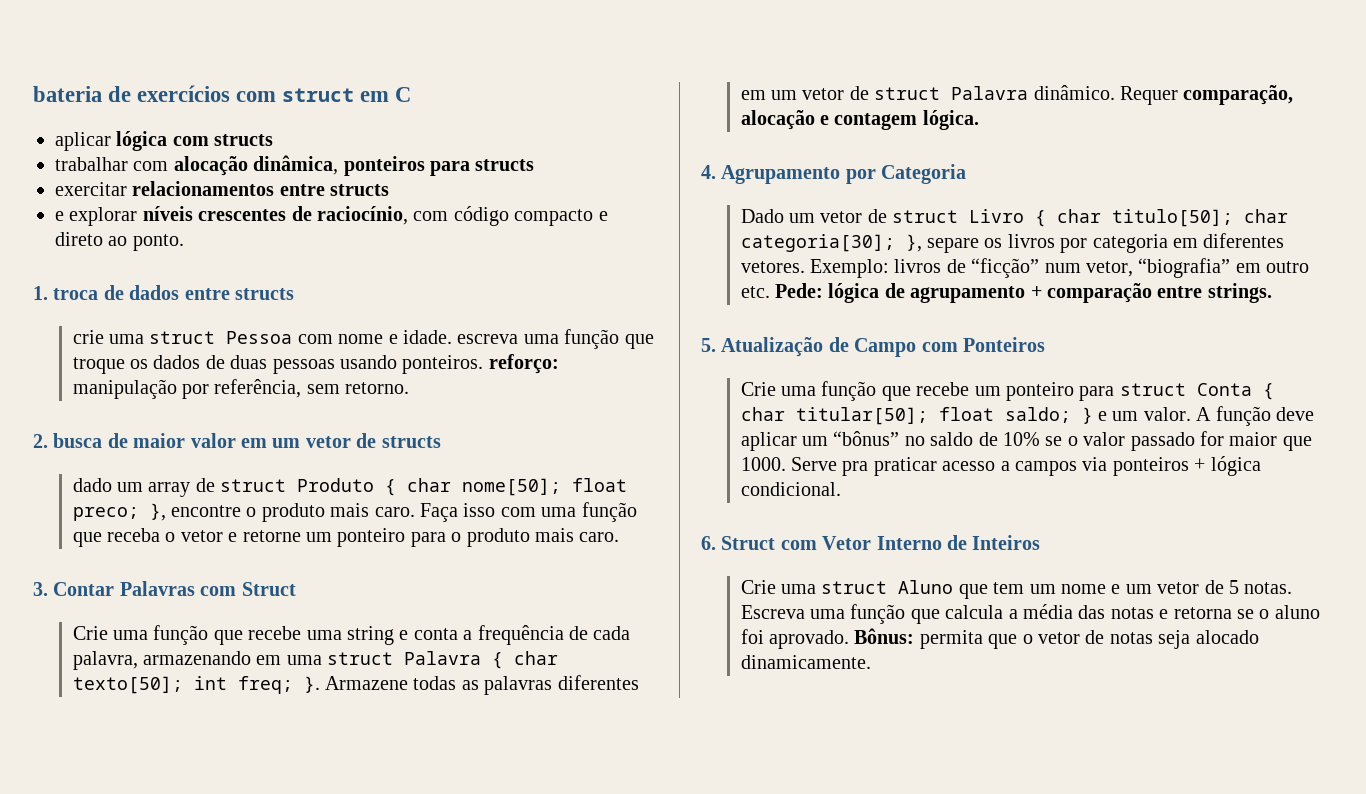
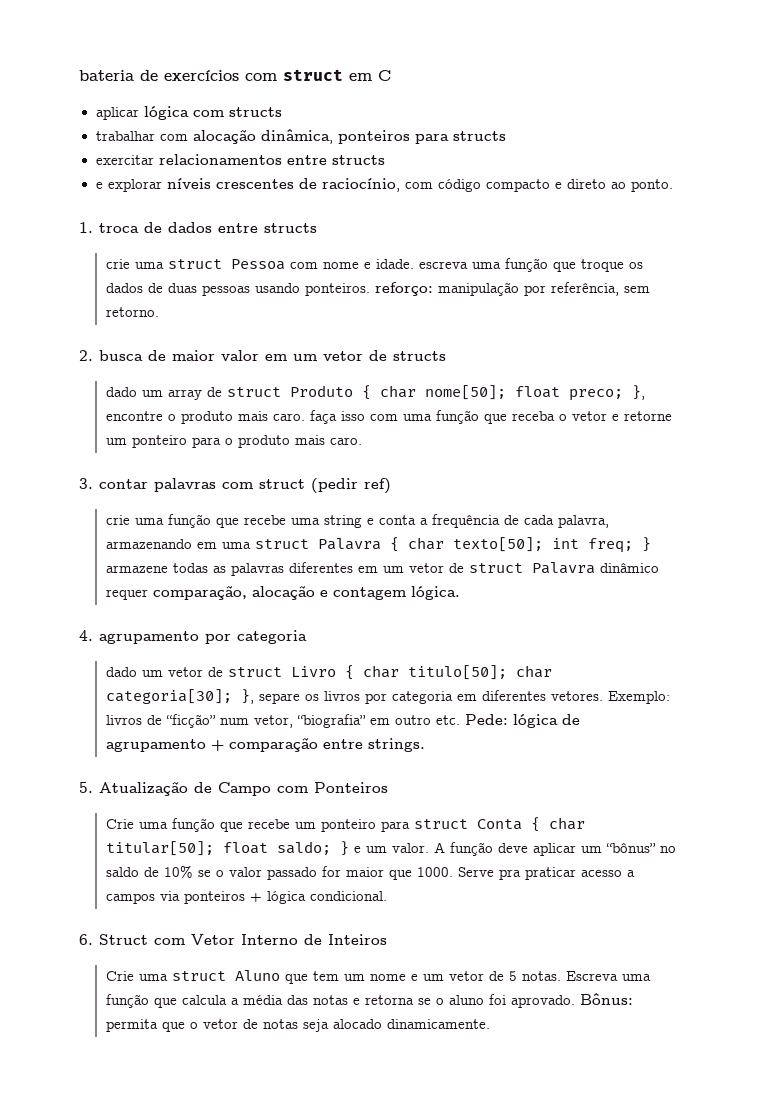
[419,503,458,522] Faça -> [309,410,337,424] faça
[53,581,296,596] [72,626,108,640] Contar Palavras com Struct // Crie -> [99,478,391,494] [105,515,130,525] contar palavras com struct (pedir ref) // crie
[303,676,408,693] }. Armazene -> [641,537,651,552] [105,565,168,573] } armazene
[1033,85,1178,105] dinâmico. Requer -> [599,562,659,573] [105,589,148,600] dinâmico requer
[721,164,967,184] [740,209,784,223] Agrupamento por Categoria // Dado -> [99,630,307,644] [105,667,137,677] agrupamento por categoria // dado

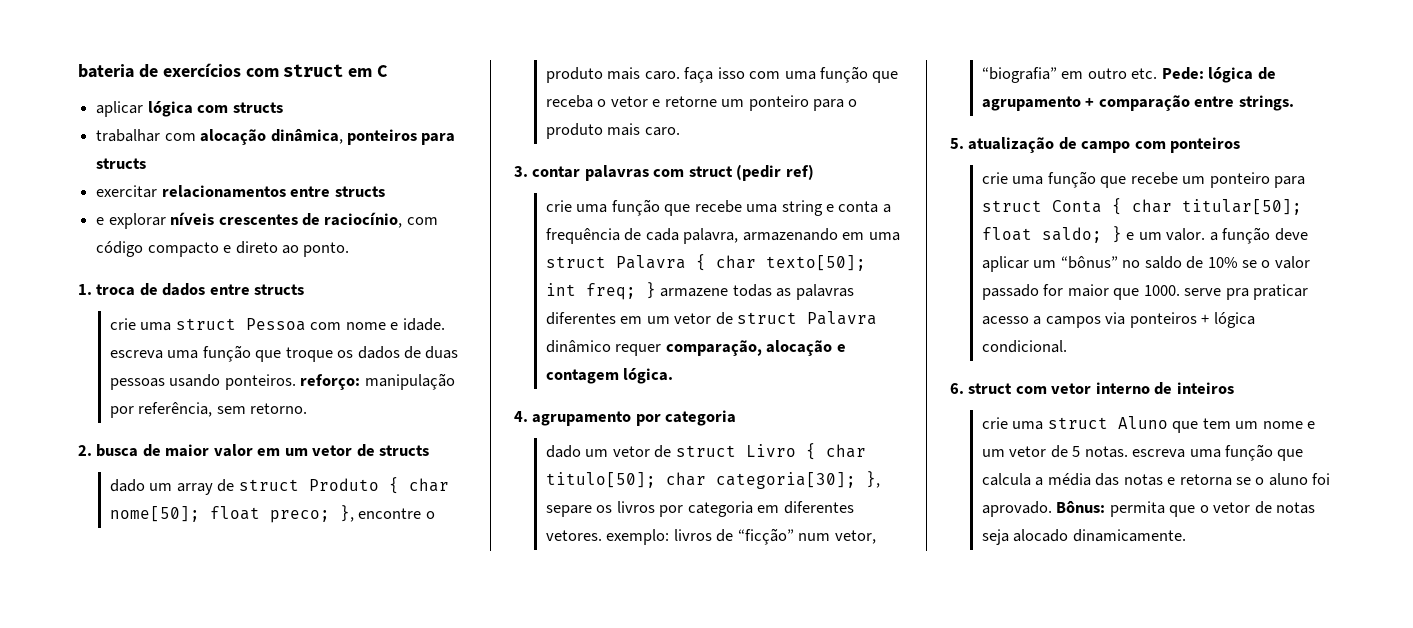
[607,691,670,704] Exemplo: -> [606,529,670,545] exemplo:
[99,781,388,796] [105,819,134,829] Atualização de Campo com Ponteiros // Crie -> [968,137,1241,153] [981,172,1008,184] atualização de campo com ponteiros // crie
[433,842,445,853] A -> [1209,232,1218,241] a
[457,867,494,877] Serve -> [1184,288,1222,296] serve
[99,934,387,945] [105,971,134,981] Struct com Vetor Interno de Inteiros // Crie -> [968,382,1234,395] [981,417,1008,429] struct com vetor interno de inteiros // crie
[565,971,618,981] Escreva -> [1132,449,1186,458] escreva

